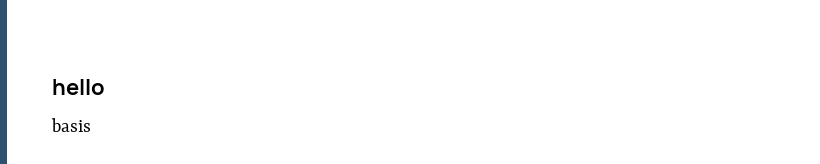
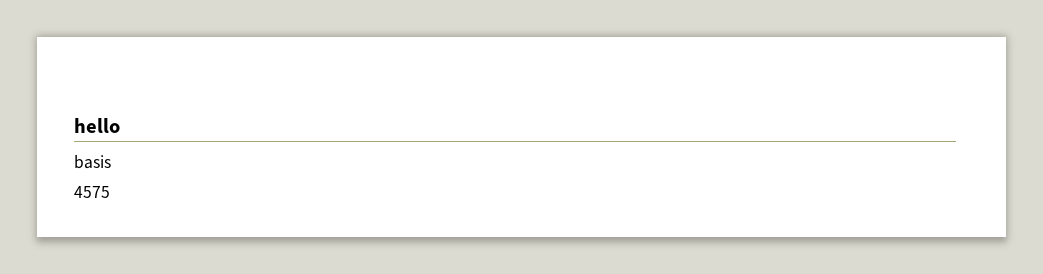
(91, 125) none -> [74,186,110,198] // 4575

